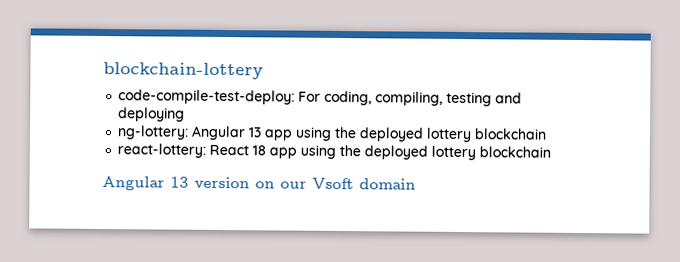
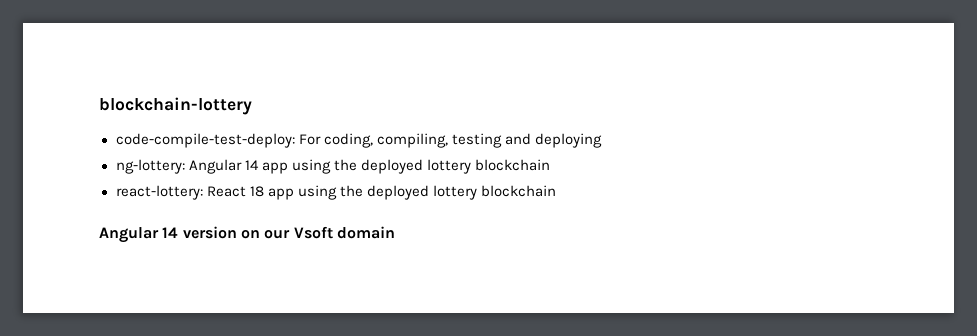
[248,127,263,138] 13 -> [244,160,259,170] 14
[170,176,189,188] 13 -> [162,227,179,238] 14

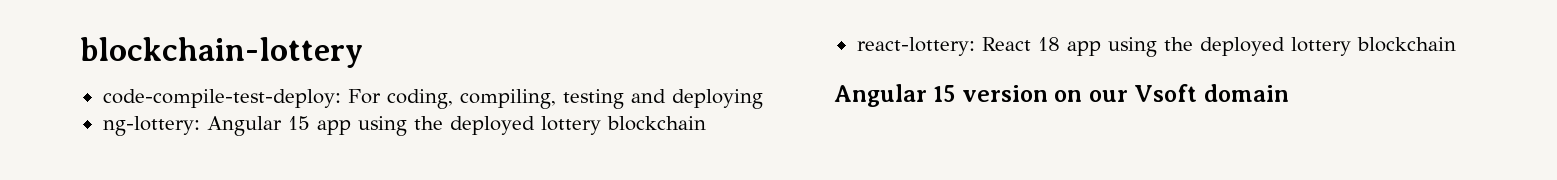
[244,160,259,170] 14 -> [287,116,310,130] 15
[162,227,179,238] 14 -> [933,85,956,102] 15

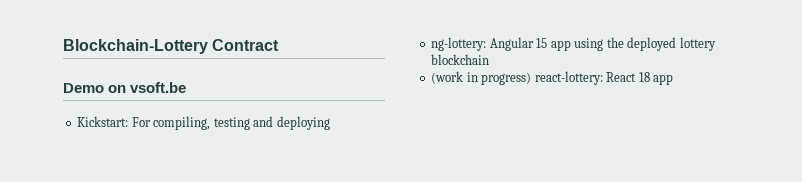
[80,37,363,68] [102,89,453,109] blockchain-lottery // code-compile-test-deploy: For coding, -> [63,39,280,54] [63,82,187,93] [77,116,151,127] Blockchain-Lottery Contract // Demo on vsoft.be // Kickstart: For
(706, 123) none -> [431,71,532,85] (work in progress)
[1107,37,1456,57] [834,84,1289,107] using the deployed lottery blockchain // Angular 15 version on our Vsoft domain -> (674, 79) none

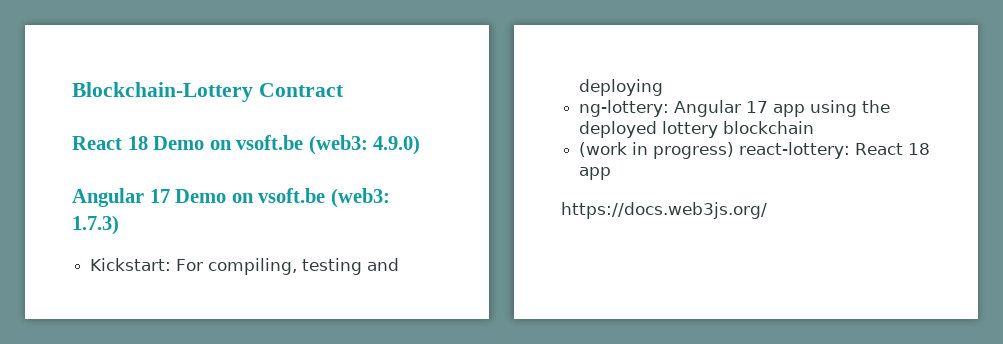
[63,82,187,93] Demo on vsoft.be -> [72,135,421,155] [72,188,390,208] [72,215,119,235] React 18 Demo on vsoft.be (web3: 4.9.0) // Angular 17 Demo on vsoft.be (web3: 1.7.3)
[536,38,548,48] 15 -> [746,101,769,113] 17
(674, 79) none -> [561,202,767,219] // https://docs.web3js.org/

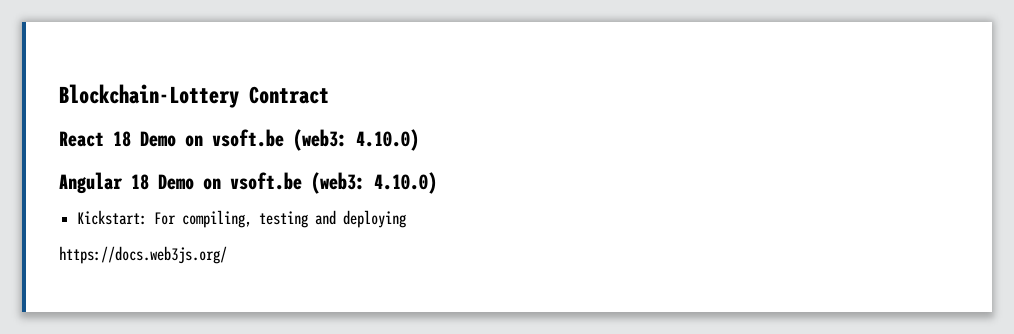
[373,135,421,155] [72,188,390,208] [72,215,119,235] 4.9.0) // Angular 17 Demo on vsoft.be (web3: 1.7.3) -> [356,129,419,151] [59,172,437,194] 4.10.0) // Angular 18 Demo on vsoft.be (web3: 4.10.0)
[579,100,891,117] [579,121,815,138] [579,142,931,159] [579,167,612,180] // ng-lottery: Angular 17 app using the deployed lottery blockchain // (work in progress) react-lottery: React 18 app -> (407, 219) none

